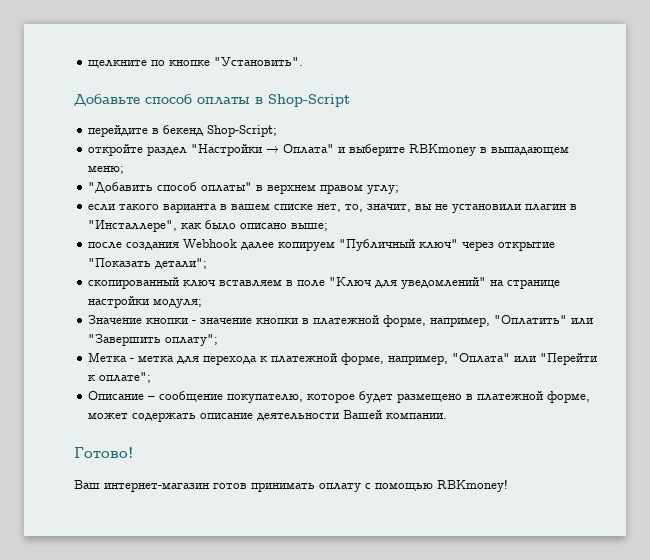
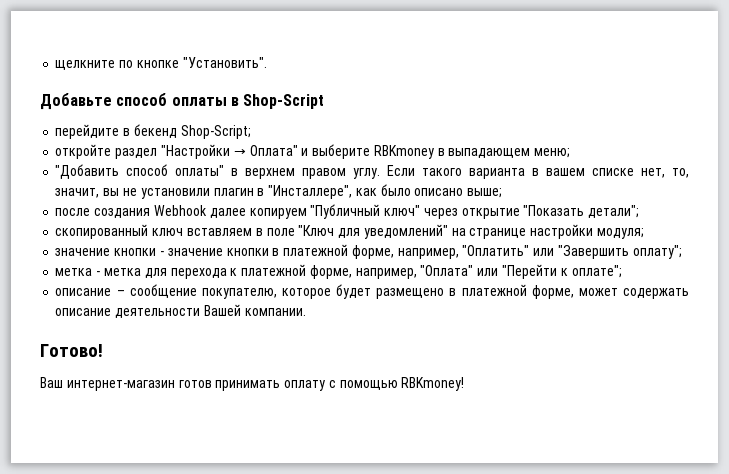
[367,185,400,194] [88,204,116,211] углу; // если -> [353,165,416,179] углу. Если
[88,315,143,324] Значение -> [55,248,111,256] значение
[88,352,128,362] Метка -> [55,268,93,276] метка
[88,391,145,400] Описание -> [55,288,112,296] описание

